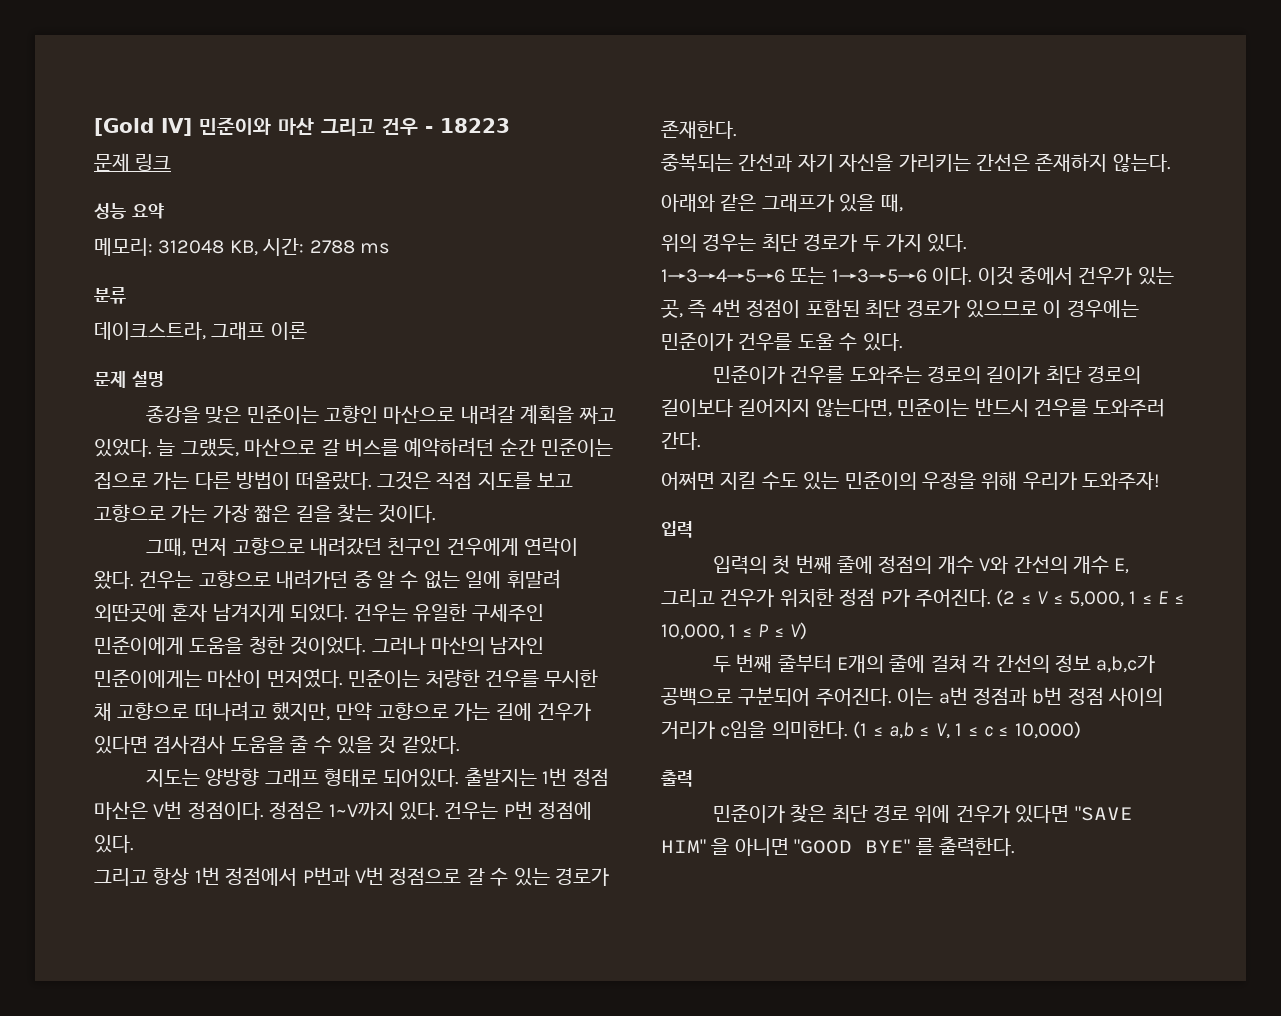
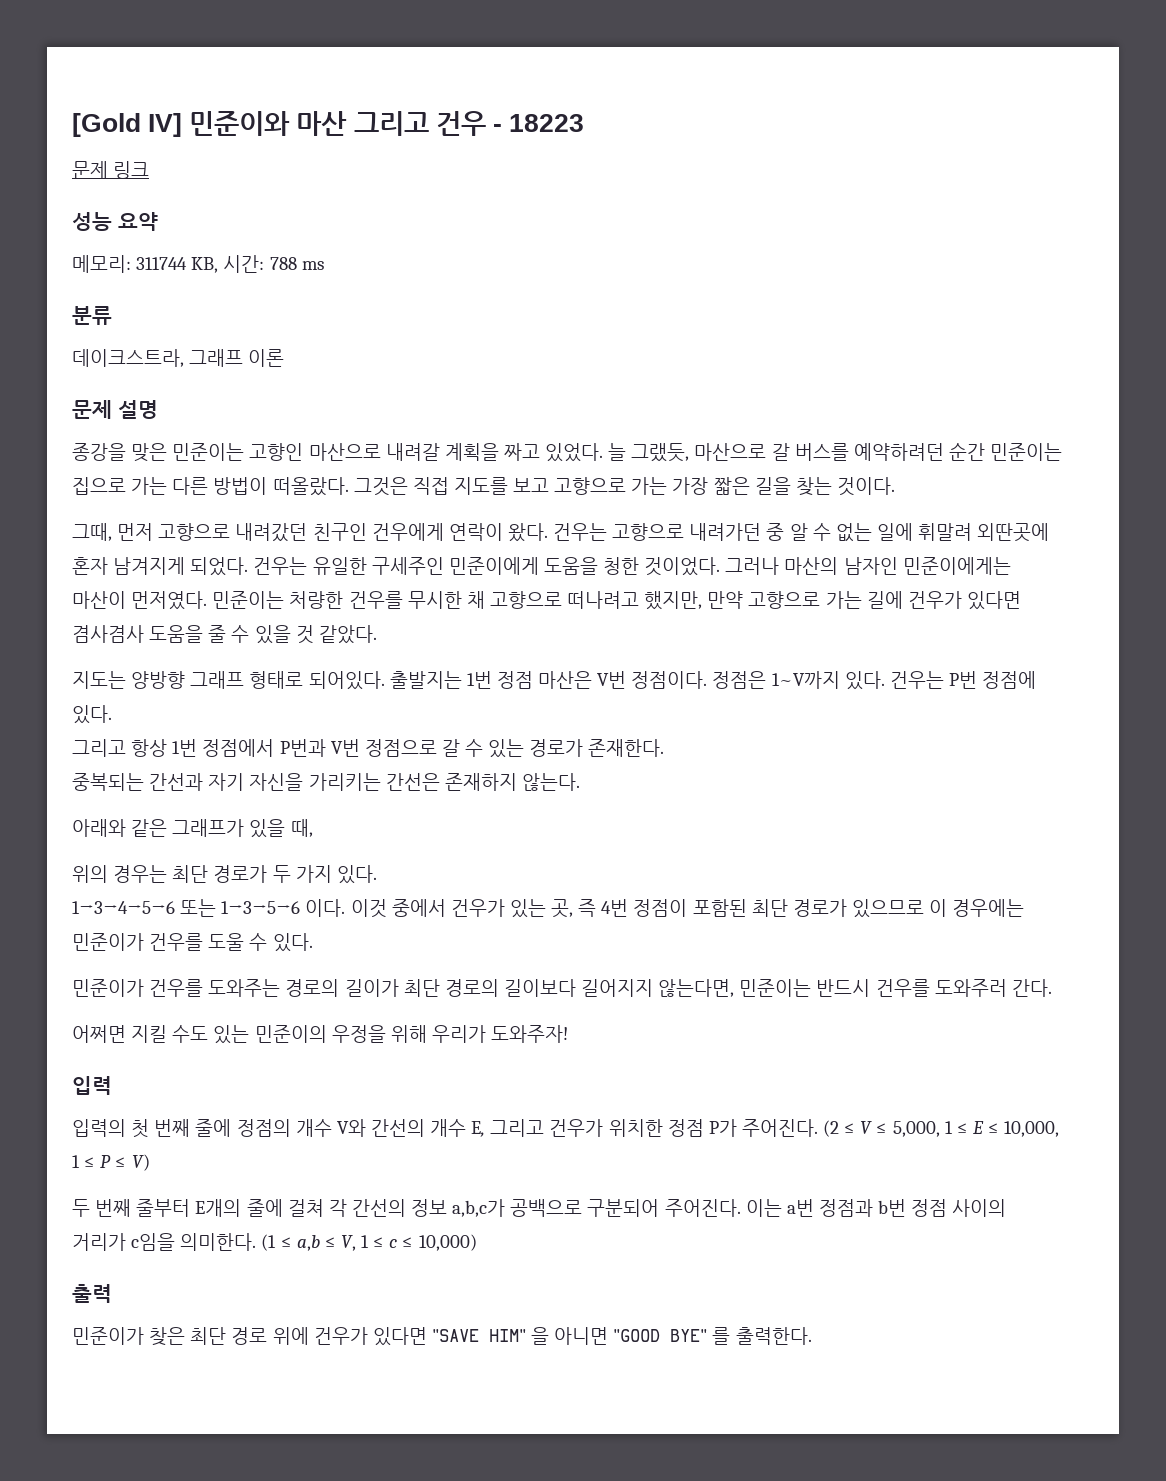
[158,240,225,254] 312048 -> [136,257,188,270] 311744
[309,240,355,254] 2788 -> [269,257,297,270] 788

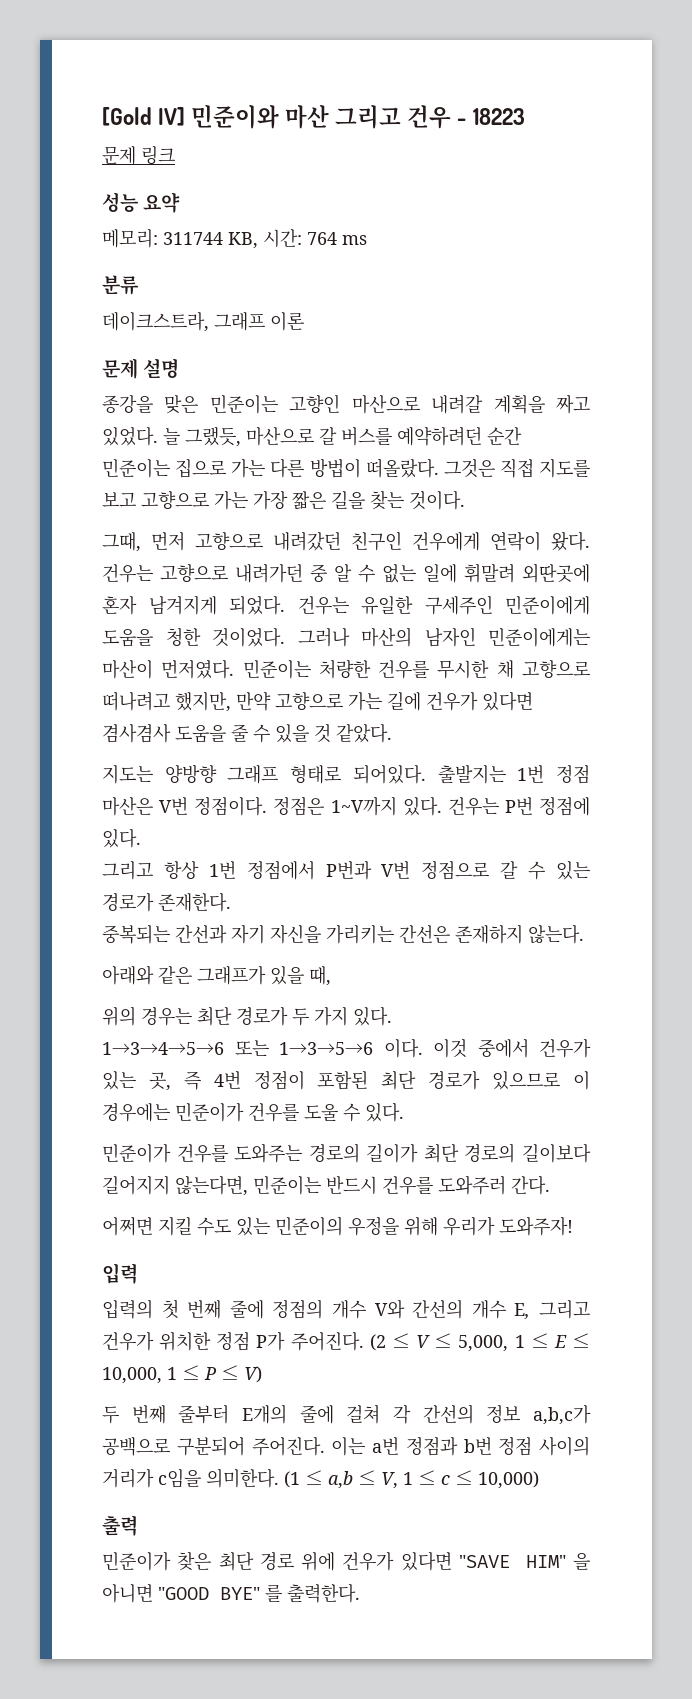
[269,257,297,270] 788 -> [307,232,337,245] 764

